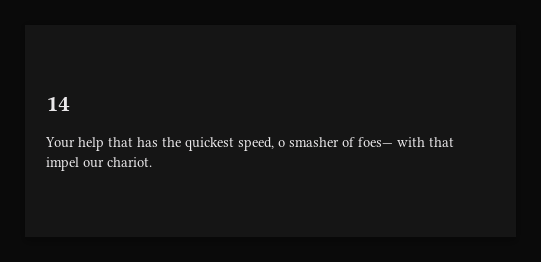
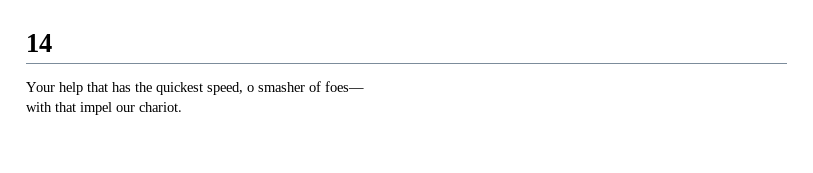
(393, 142) none -> (364, 86) //

